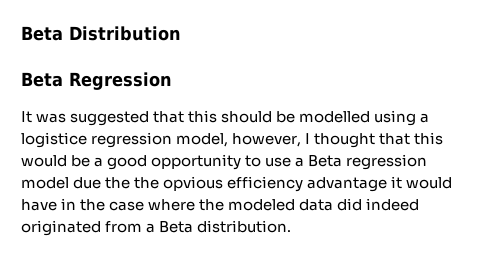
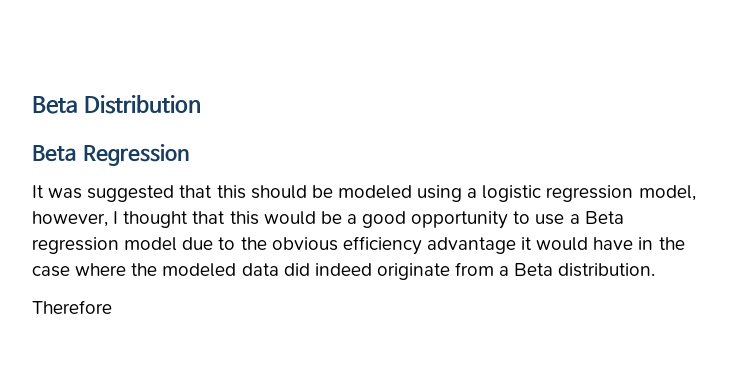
[299,111,371,123] modelled -> [337,185,412,199] modeled
[21,132,87,148] logistice -> [482,185,542,202] logistic
[105,176,224,191] the the opvious -> [218,237,338,251] to the obvious
[21,220,101,236] originated -> [376,263,450,280] originate
(292, 226) none -> [32,300,112,314] // Therefore

